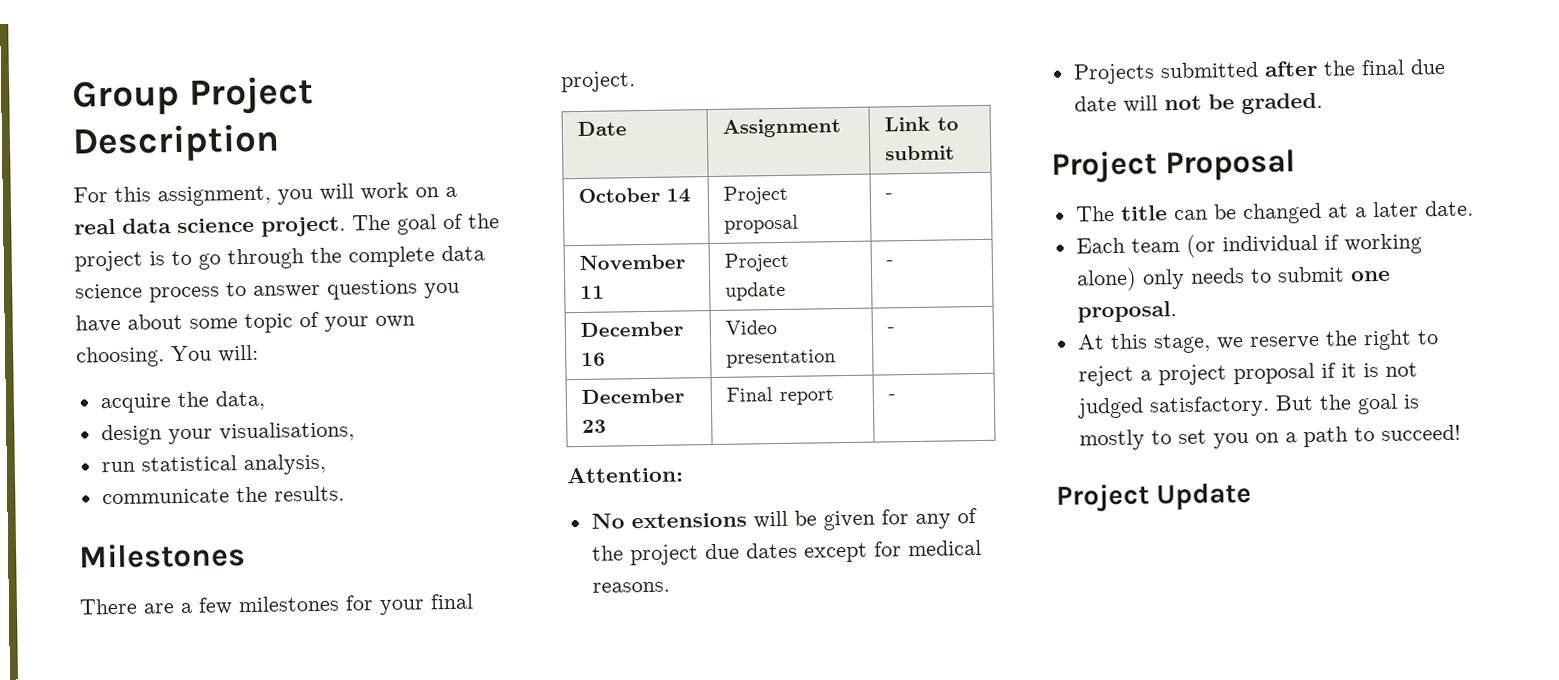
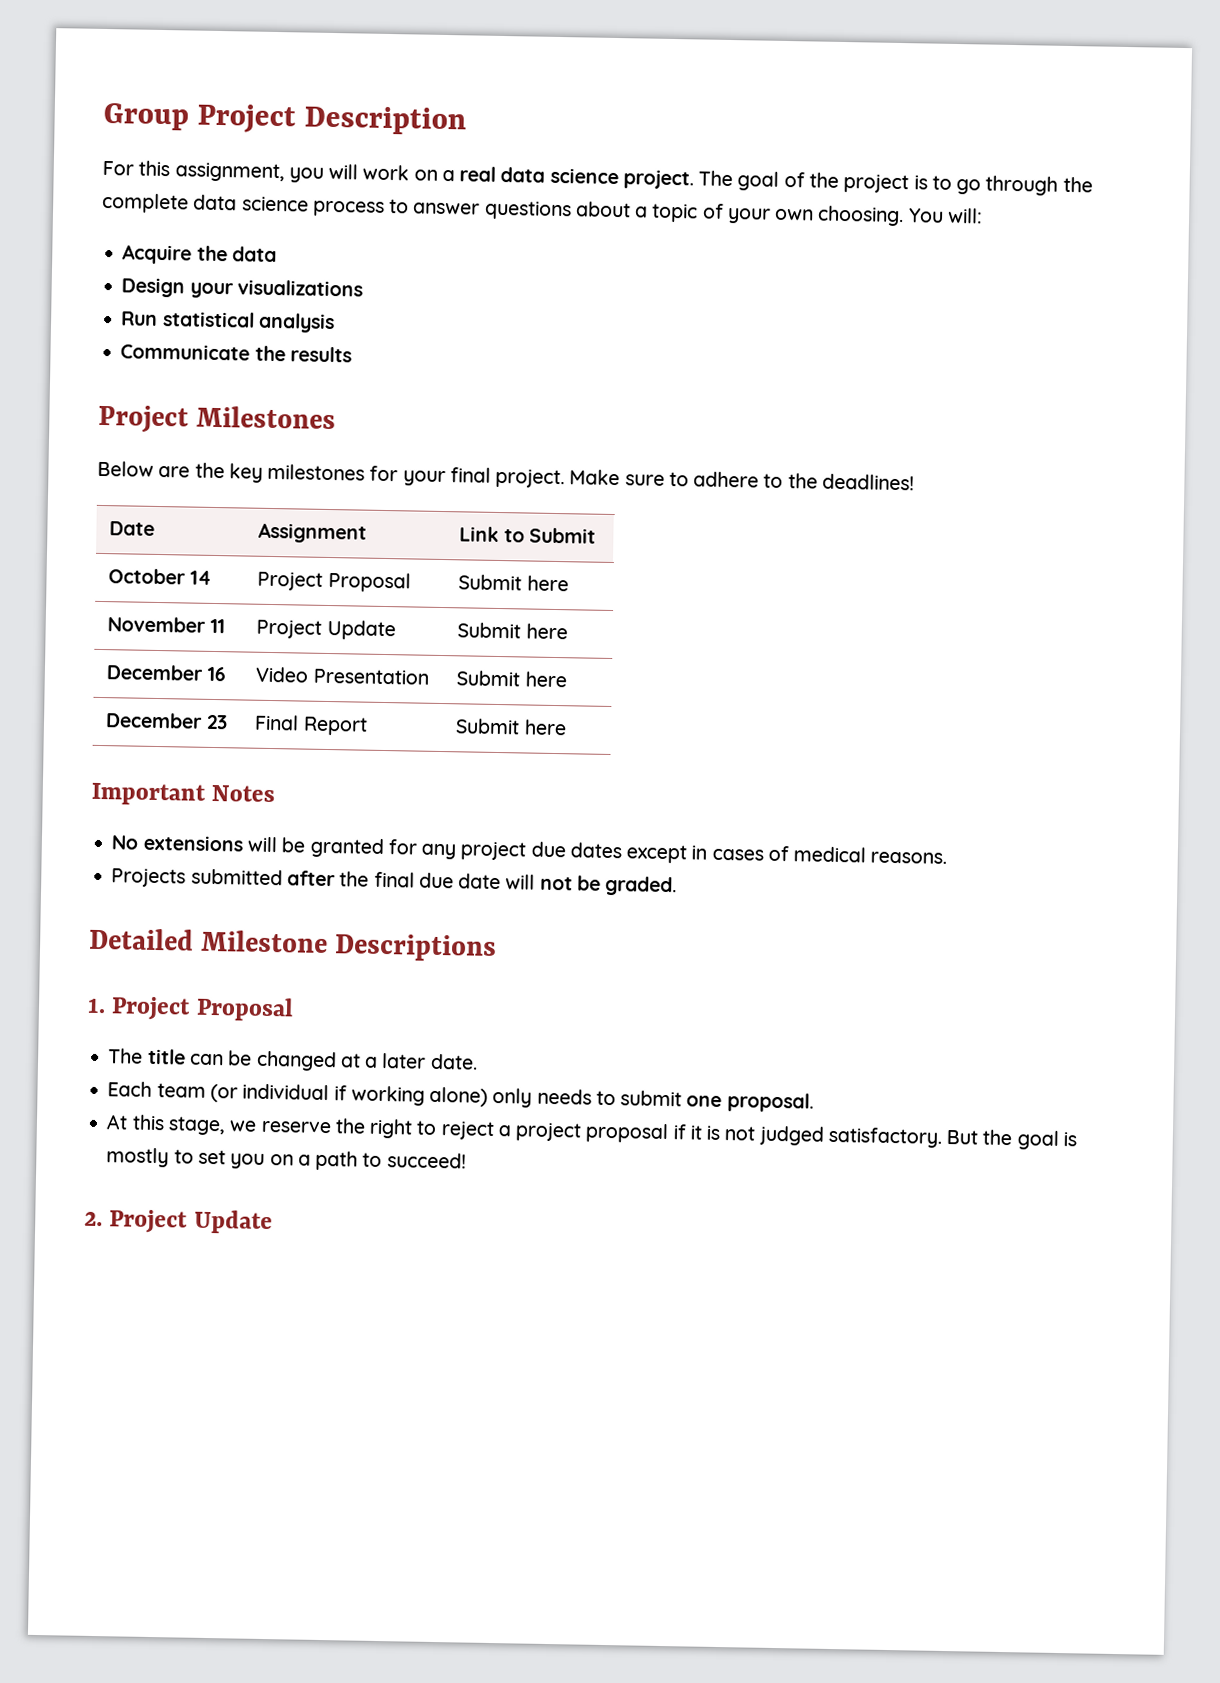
[424,282,460,299] [75,313,238,333] you have about some -> [575,201,649,218] about a
[99,390,265,414] [100,421,355,446] [100,453,326,476] [101,485,345,505] [78,542,246,569] [79,597,233,615] acquire the data, // design your visualisations, // run statistical analysis, // communicate the results. // Milestones // There are a few -> [122,244,277,265] [121,277,363,299] [121,311,335,334] [120,343,352,363] [98,404,337,434] [97,460,263,483] Acquire the data // Design your visualizations // Run statistical analysis // Communicate the results // Project Milestones // Below are the key
(636, 82) none -> [569,469,915,491] Make sure to adhere to the deadlines!
[885,145,956,161] submit -> [528,527,596,544] Submit
[724,214,800,234] [885,193,894,199] proposal | - -> [327,571,411,593] [458,574,569,592] Proposal | Submit here
[725,281,787,301] [886,260,895,266] update | - -> [326,619,396,641] [457,622,568,640] Update | Submit here
[726,349,837,368] [887,327,896,333] presentation | - -> [312,668,429,685] [456,670,567,688] Presentation | Submit here
[779,388,835,406] [888,394,897,400] [566,466,684,484] report | - // Attention: -> [302,716,368,736] [455,718,567,736] [91,782,276,806] Report | Submit here // Important Notes
[822,510,875,531] given -> [309,837,385,859] granted
[956,508,977,524] [591,545,624,561] of the -> (457, 851) none
[873,541,902,557] for -> [691,845,789,862] in cases of
(1323, 103) none -> [89,927,498,963] [87,997,106,1014] Detailed Milestone Descriptions // 1.
(1461, 432) none -> [84,1211,103,1227] 2.

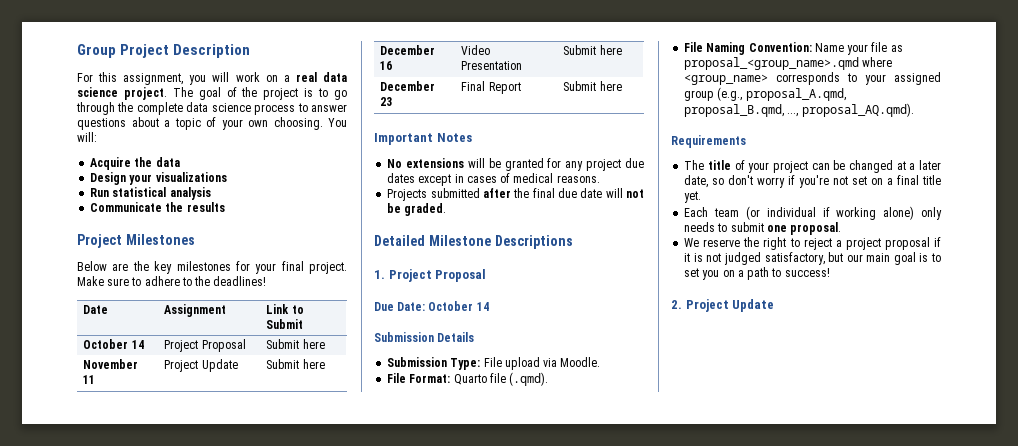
(294, 1009) none -> [374,301,489,311] [374,332,475,342] [387,357,601,370] [387,372,549,386] [684,42,903,55] [684,57,893,70] [684,72,941,85] [684,87,846,101] [684,103,914,117] [671,135,746,148] // Due Date: October 14 // Submission Details // Submission Type: File upload via Moodle. // File Format: Quarto file (.qmd). // File Naming Convention: Name your file as proposal_<group_name>.qmd where <group_name> corresponds to your assigned group (e.g., proposal_A.qmd, proposal_B.qmd, ..., proposal_AQ.qmd). // Requirements
(186, 1056) none -> [734,160,808,173] of your project
[429,1053,478,1070] date. -> [684,175,941,188] [684,191,702,203] date, so don't worry if you're not set on a final title yet.
[106,1114,258,1136] At this stage, we -> [684,238,700,247] We
[827,1126,1013,1148] satisfactory. But the -> [764,252,891,265] satisfactory, but our main
[106,1147,170,1168] mostly -> (929, 257) none
[386,1152,467,1169] succeed! -> [784,268,830,277] success!

